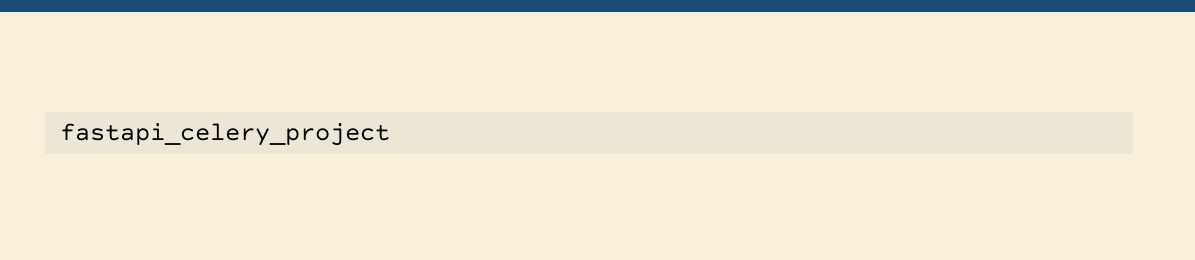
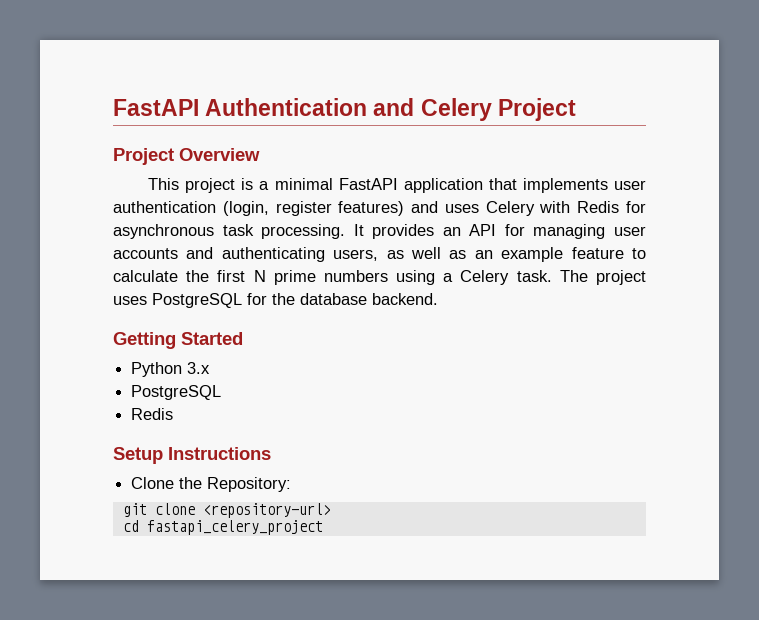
(59, 134) none -> [113,98,576,121] [113,148,260,165] [148,178,646,193] [113,201,646,216] [113,224,646,239] [113,247,646,262] [113,270,646,285] [113,293,438,308] [113,332,243,349] [131,362,211,377] [131,385,222,400] [131,408,174,420] [113,447,271,464] [131,477,292,492] [122,503,331,518] [122,520,139,532] FastAPI Authentication and Celery Project // Project Overview // This project is a minimal FastAPI application that implements user authentication (login, register features) and uses Celery with Redis for asynchronous task processing. It provides an API for managing user accounts and authenticating users, as well as an example feature to calculate the first N prime numbers using a Celery task. The project uses PostgreSQL for the database backend. // Getting Started // Python 3.x // PostgreSQL // Redis // Setup Instructions // Clone the Repository: // git clone <repository-url> // cd

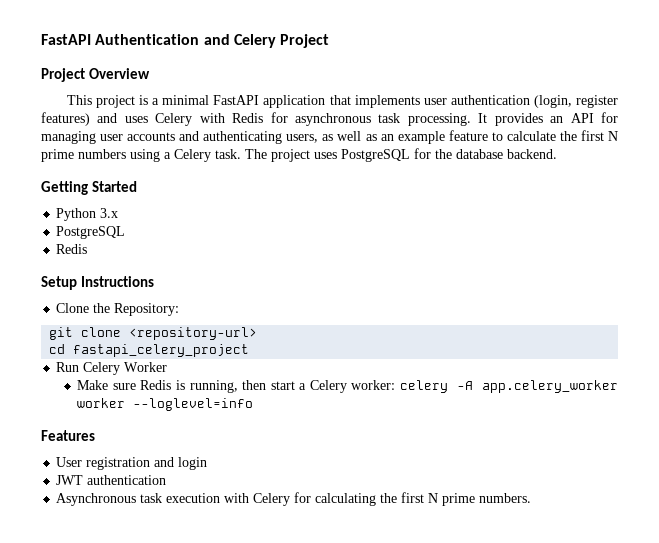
(323, 527) none -> [56,362,168,375] [77,380,618,393] [77,398,254,411] [41,430,95,441] [56,457,208,470] [56,475,167,485] [56,492,532,506] // Run Celery Worker // Make sure Redis is running, then start a Celery worker: celery -A app.celery_worker worker --loglevel=info // Features // User registration and login // JWT authentication // Asynchronous task execution with Celery for calculating the first N prime numbers.

